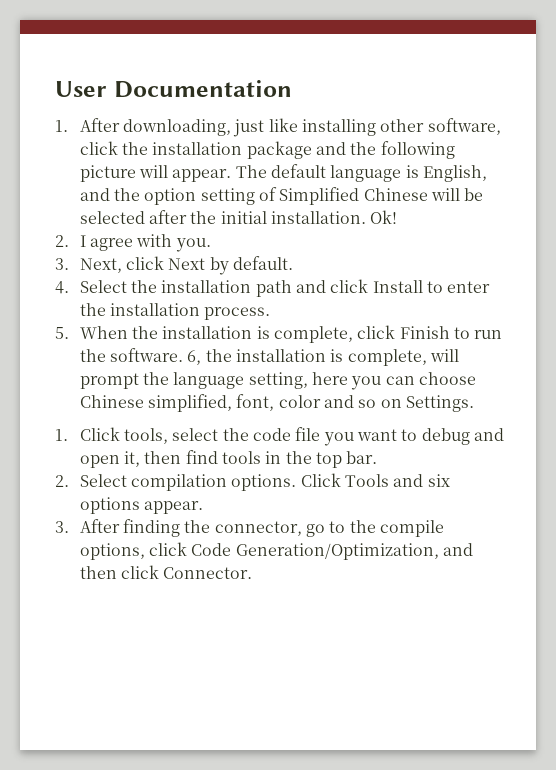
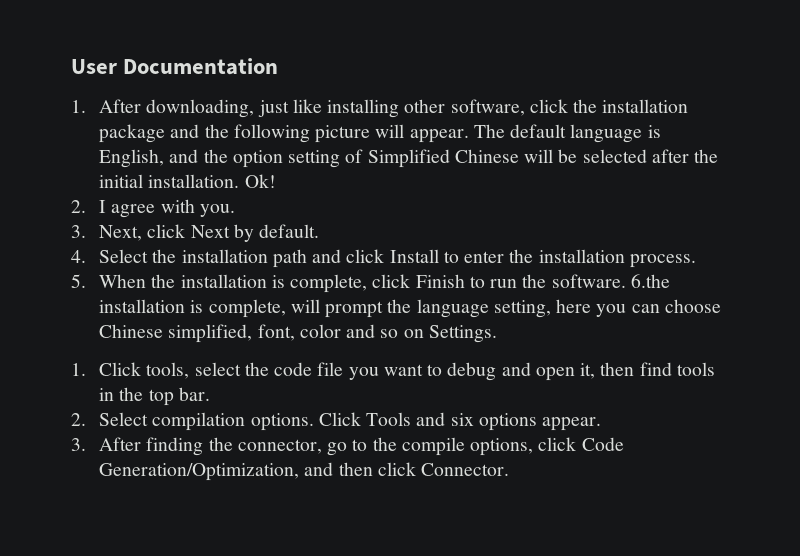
[187,349,232,365] 6, the -> [630,274,670,288] 6.the

